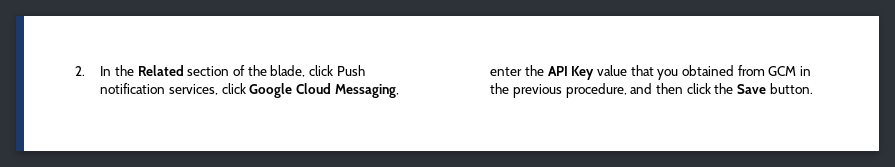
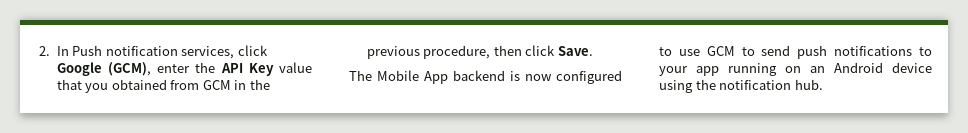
[115,65,334,77] the Related section of the blade, click -> (69, 51) none
[296,83,399,98] Cloud Messaging, -> [107,62,151,76] (GCM),
[630,83,653,94] and -> (491, 52) none
[714,83,813,94] the Save button. -> [557,46,593,56] [349,70,622,84] [659,45,932,59] [659,62,932,76] [659,79,823,93] Save. // The Mobile App backend is now configured to use GCM to send push notifications to your app running on an Android device using the notification hub.

